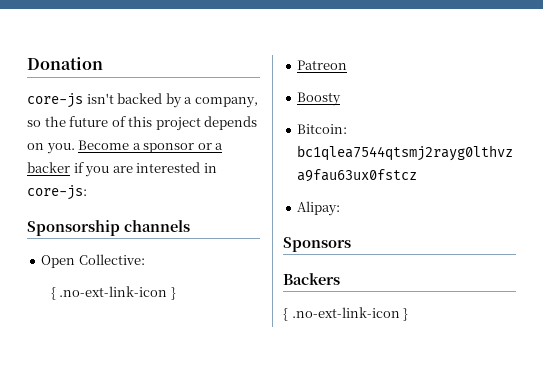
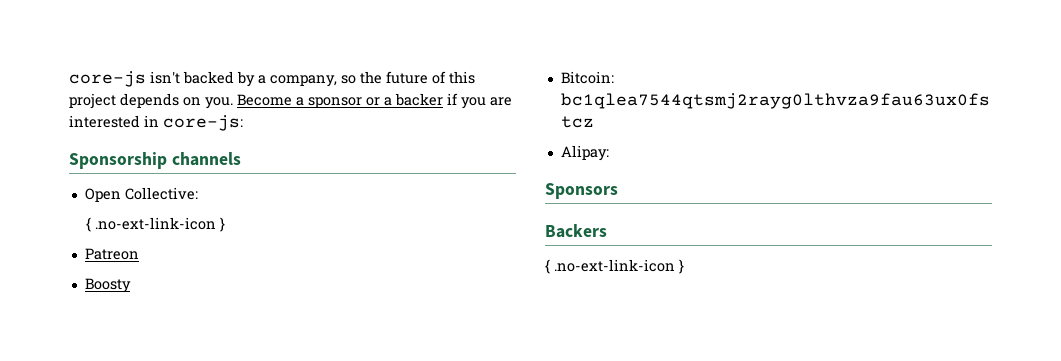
[27,57,103,70] Donation // -> (69, 79) none

